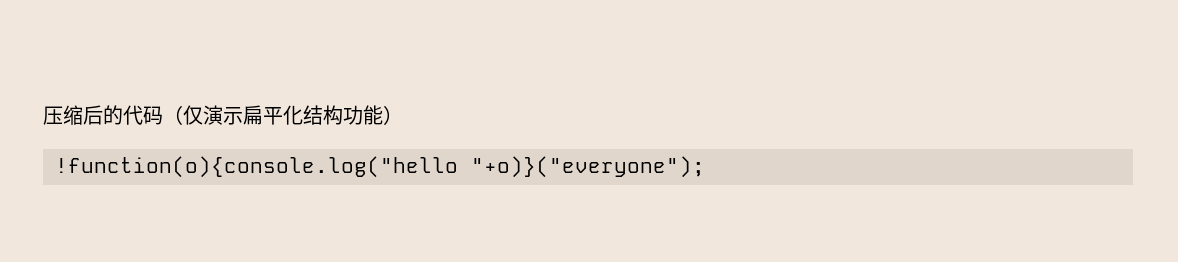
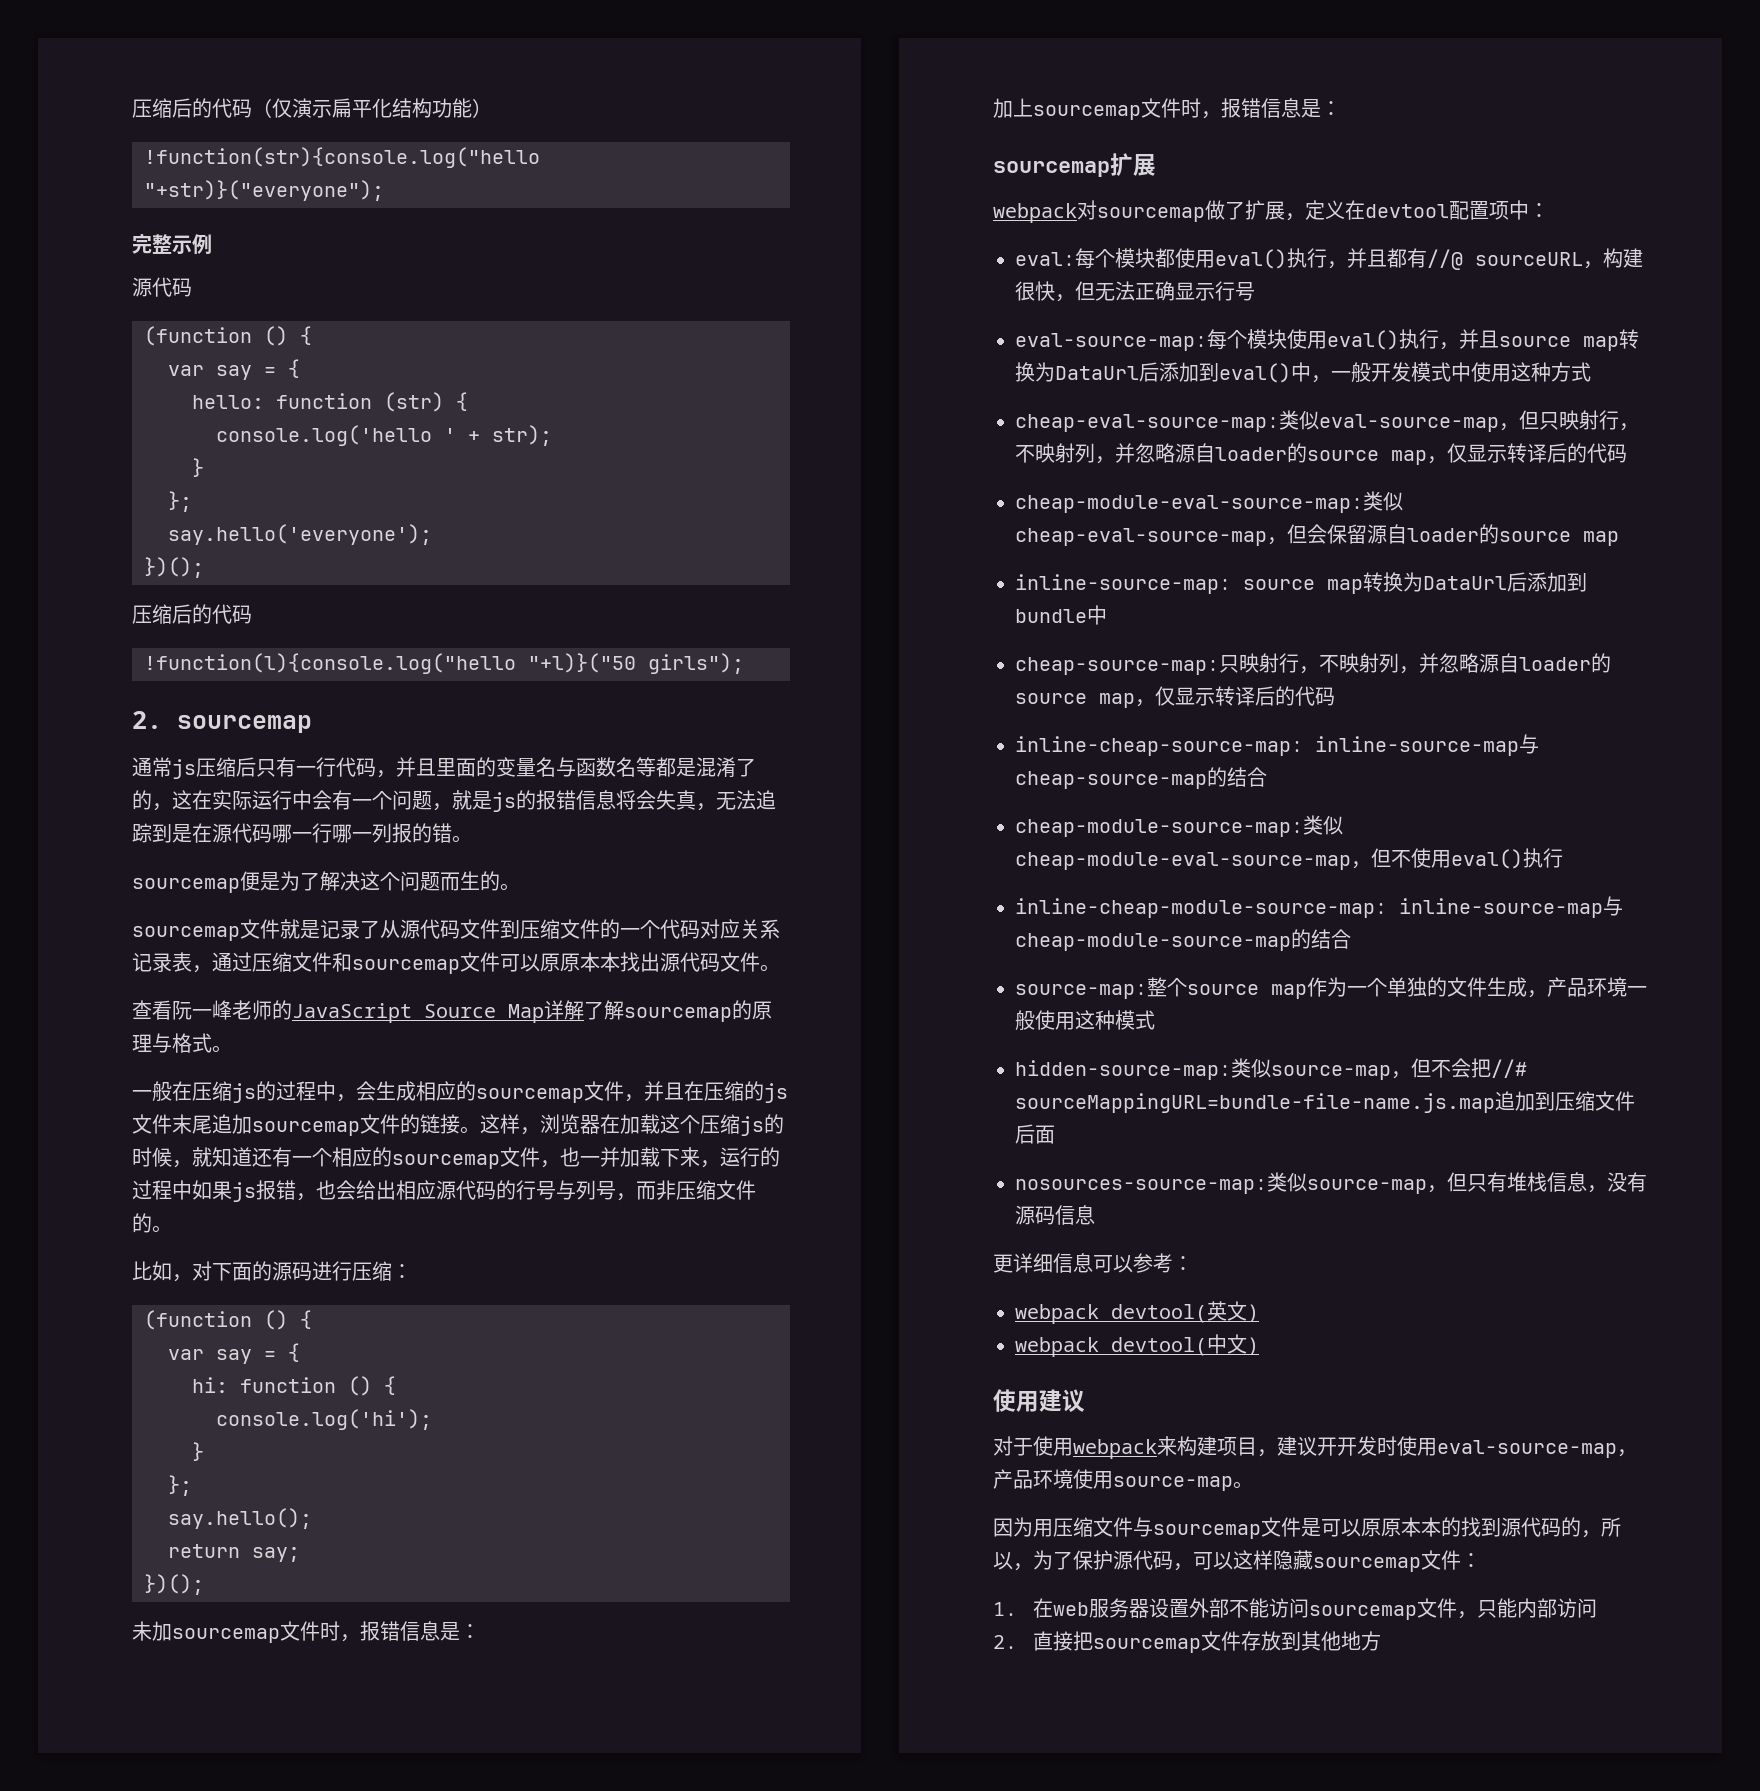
[55,156,705,178] !function(o){console.log("hello "+o)}("everyone"); -> [144,147,540,168] [144,180,384,201] [132,234,212,254] [132,277,192,297] [144,326,312,346] [168,359,300,380] [192,392,468,412] [216,425,552,446] [192,458,204,477] [168,491,192,512] [168,524,432,545] [144,557,204,578] [132,604,252,624] [144,653,744,674] [132,711,312,733] [132,757,756,779] [132,790,776,812] [132,823,472,843] [132,871,520,893] [132,919,780,941] [132,952,780,974] [132,1000,772,1023] [132,1033,232,1053] [132,1081,788,1103] [132,1114,784,1136] [132,1147,780,1169] [132,1180,756,1202] [132,1213,172,1233] [132,1261,412,1282] [144,1310,312,1330] [168,1343,300,1364] [192,1376,396,1396] [216,1409,432,1430] [192,1442,204,1461] [168,1475,192,1496] [168,1508,312,1529] [168,1544,300,1562] [144,1574,204,1595] [132,1621,480,1643] [993,98,1341,120] [993,153,1156,177] [993,200,1549,223] [1015,248,1643,270] [1015,281,1255,302] [1015,329,1639,351] [1015,362,1591,383] [1015,410,1639,432] [1015,443,1627,465] [1015,491,1403,513] [1015,524,1619,546] [1015,572,1587,594] [1015,605,1107,625] [1015,653,1611,675] [1015,686,1335,708] [1015,734,1539,756] [1015,767,1267,789] [1015,815,1343,837] [1015,848,1563,870] [1015,896,1623,918] [1015,929,1351,951] [1015,977,1647,999] [1015,1010,1155,1030] [1015,1058,1527,1080] [1015,1091,1635,1113] [1015,1124,1055,1144] [1015,1172,1647,1194] [1015,1205,1095,1225] [993,1253,1193,1273] [1015,1301,1259,1324] [1015,1334,1259,1357] [993,1389,1085,1413] [993,1436,1637,1459] [993,1469,1253,1491] [993,1517,1621,1539] [993,1550,1481,1572] [993,1598,1597,1620] [993,1631,1381,1653] !function(str){console.log("hello "+str)}("everyone"); // 完整示例 // 源代码 // (function () { // var say = { // hello: function (str) { // console.log('hello ' + str); // } // }; // say.hello('everyone'); // })(); // 压缩后的代码 // !function(l){console.log("hello "+l)}("50 girls"); // 2. sourcemap // 通常js压缩后只有一行代码，并且里面的变量名与函数名等都是混淆了的，这在实际运行中会有一个问题，就是js的报错信息将会失真，无法追踪到是在源代码哪一行哪一列报的错。 // sourcemap便是为了解决这个问题而生的。 // sourcemap文件就是记录了从源代码文件到压缩文件的一个代码对应关系记录表，通过压缩文件和sourcemap文件可以原原本本找出源代码文件。 // 查看阮一峰老师的JavaScript Source Map详解了解sourcemap的原理与格式。 // 一般在压缩js的过程中，会生成相应的sourcemap文件，并且在压缩的js文件末尾追加sourcemap文件的链接。这样，浏览器在加载这个压缩js的时候，就知道还有一个相应的sourcemap文件，也一并加载下来，运行的过程中如果js报错，也会给出相应源代码的行号与列号，而非压缩文件的。 // 比如，对下面的源码进行压缩： // (function () { // var say = { // hi: function () { // console.log('hi'); // } // }; // say.hello(); // return say; // })(); // 未加sourcemap文件时，报错信息是： // 加上sourcemap文件时，报错信息是： // sourcemap扩展 // webpack对sourcemap做了扩展，定义在devtool配置项中： // eval:每个模块都使用eval()执行，并且都有//@ sourceURL，构建很快，但无法正确显示行号 // eval-source-map:每个模块使用eval()执行，并且source map转换为DataUrl后添加到eval()中，一般开发模式中使用这种方式 // cheap-eval-source-map:类似eval-source-map，但只映射行，不映射列，并忽略源自loader的source map，仅显示转译后的代码 // cheap-module-eval-source-map:类似cheap-eval-source-map，但会保留源自loader的source map // inline-source-map: source map转换为DataUrl后添加到bundle中 // cheap-source-map:只映射行，不映射列，并忽略源自loader的source map，仅显示转译后的代码 // inline-cheap-source-map: inline-source-map与cheap-source-map的结合 // cheap-module-source-map:类似cheap-module-eval-source-map，但不使用eval()执行 // inline-cheap-module-source-map: inline-source-map与cheap-module-source-map的结合 // source-map:整个source map作为一个单独的文件生成，产品环境一般使用这种模式 // hidden-source-map:类似source-map，但不会把//# sourceMappingURL=bundle-file-name.js.map追加到压缩文件后面 // nosources-source-map:类似source-map，但只有堆栈信息，没有源码信息 // 更详细信息可以参考： // webpack devtool(英文) // webpack devtool(中文) // 使用建议 // 对于使用webpack来构建项目，建议开开发时使用eval-source-map，产品环境使用source-map。 // 因为用压缩文件与sourcemap文件是可以原原本本的找到源代码的，所以，为了保护源代码，可以这样隐藏sourcemap文件： // 1.在web服务器设置外部不能访问sourcemap文件，只能内部访问 // 2.直接把sourcemap文件存放到其他地方

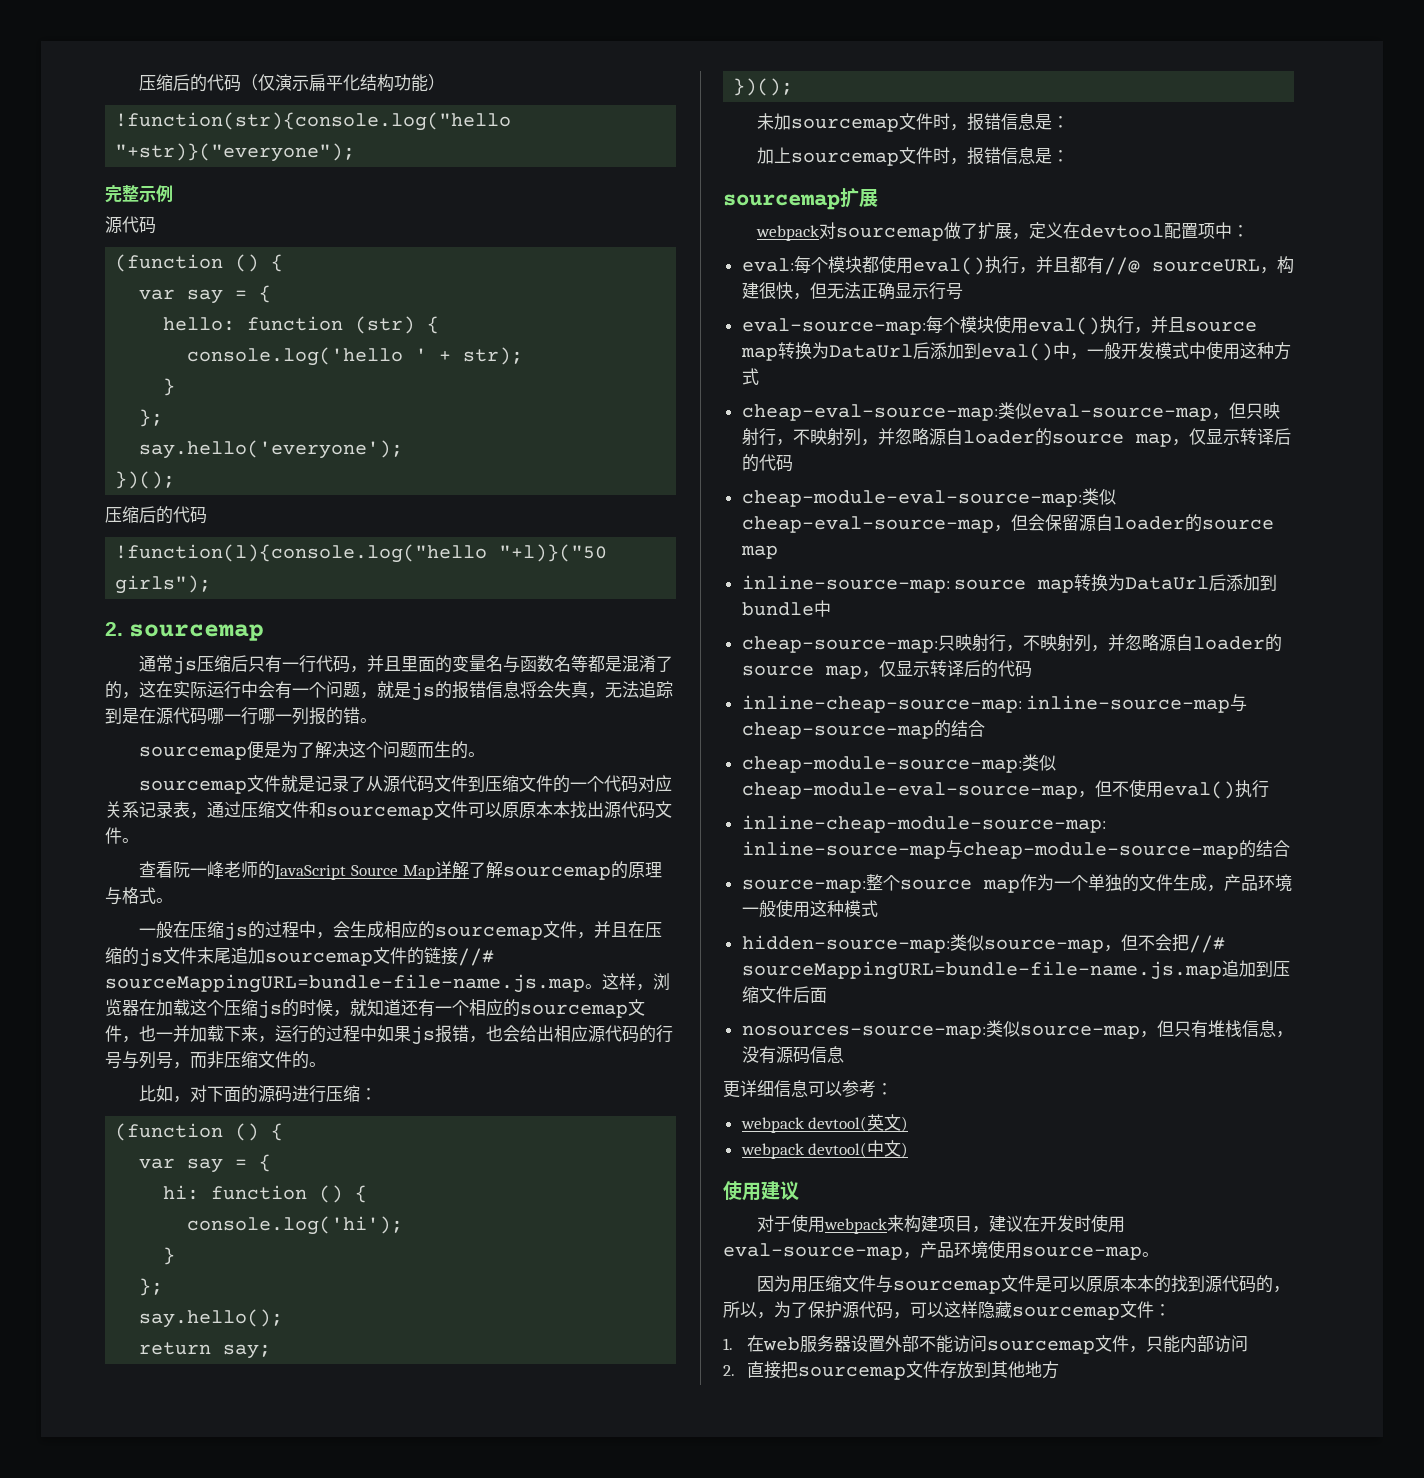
(460, 1124) none -> [458,948,494,966] [105,974,585,993] //# sourceMappingURL=bundle-file-name.js.map
[1317,1437,1337,1456] 开 -> [1023,1215,1041,1232] 在

